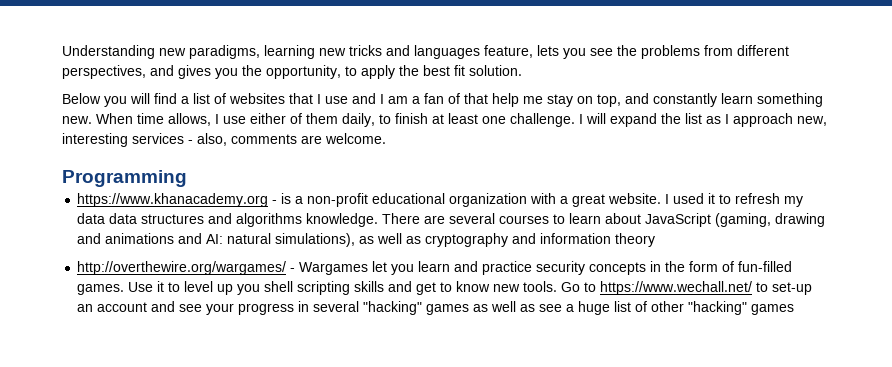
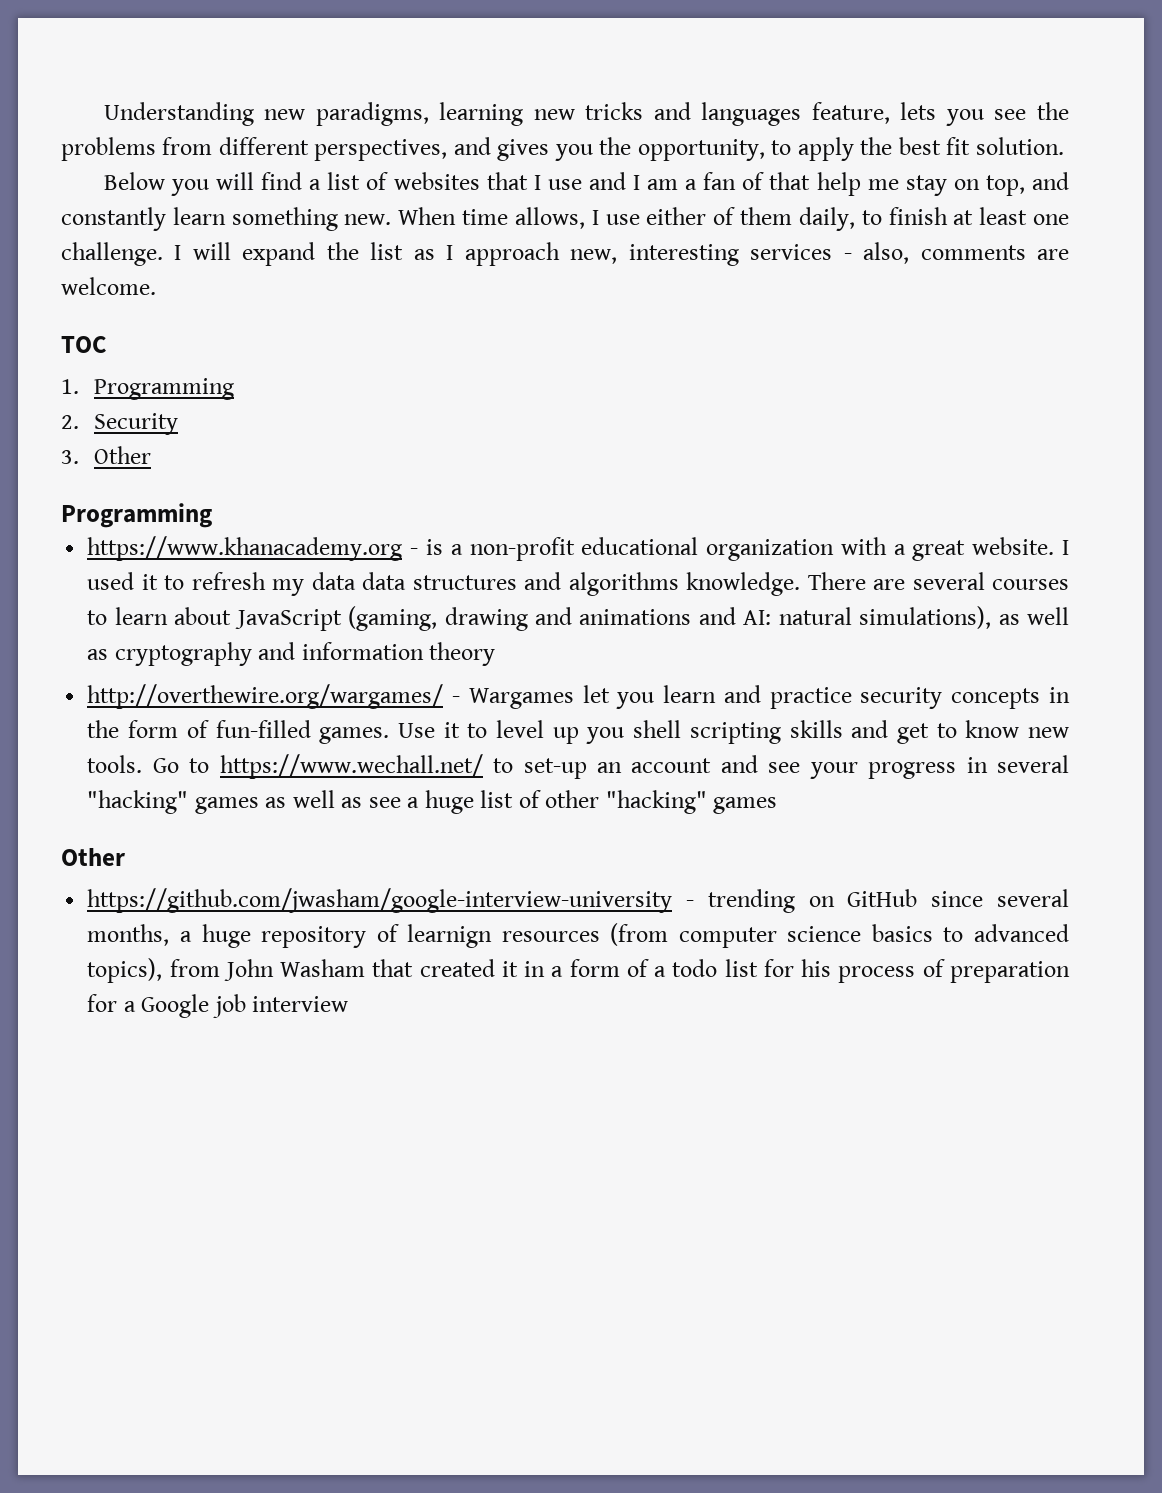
(386, 138) none -> [61,336,107,353] [61,378,235,400] [61,413,179,435] [61,446,152,464] // TOC // 1. Programming // 2. Security // 3. Other
(795, 309) none -> [61,848,125,866] [87,888,1069,913] [87,923,1069,948] [87,958,1070,983] [87,994,349,1018] // Other // https://github.com/jwasham/google-interview-university - trending on GitHub since several months, a huge repository of learnign resources (from computer science basics to advanced topics), from John Washam that created it in a form of a todo list for his process of preparation for a Google job interview

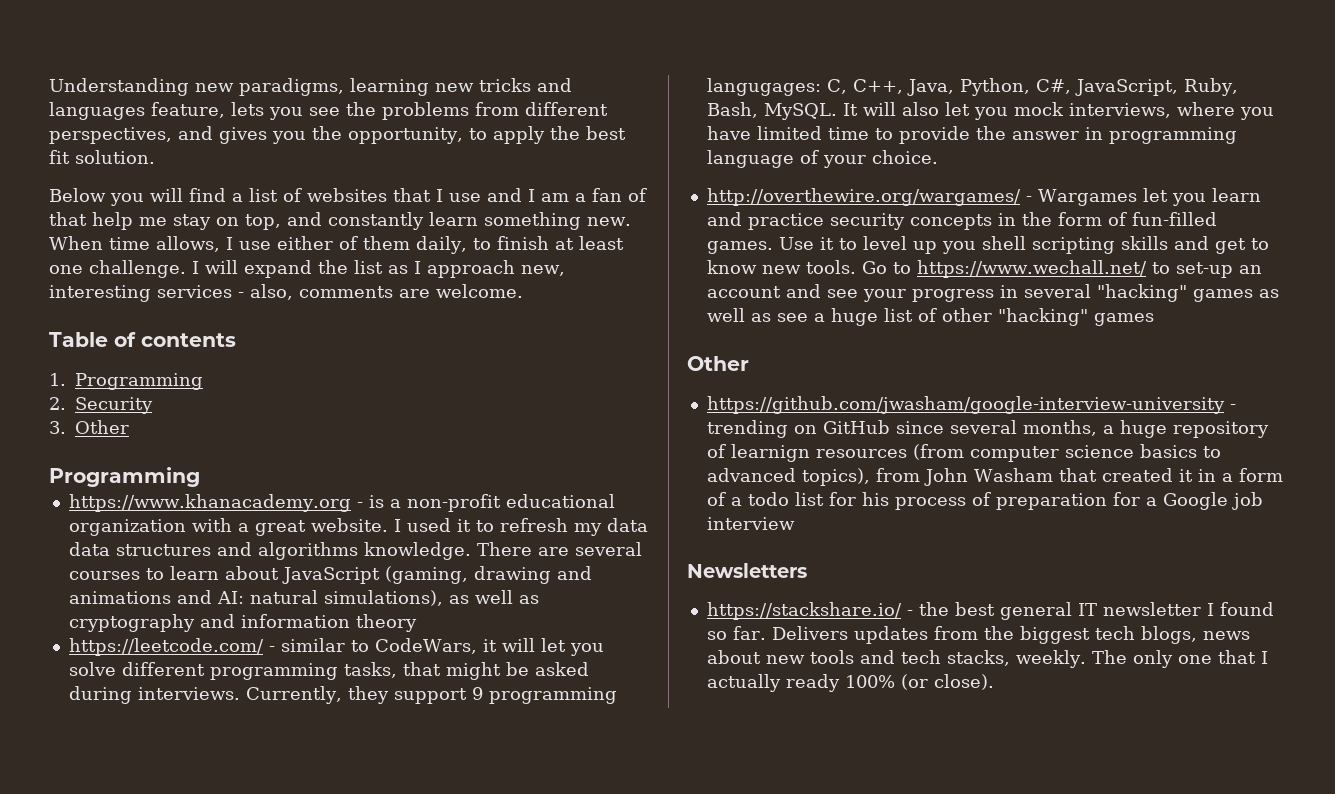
[61,336,107,353] TOC -> [49,332,236,347] Table of contents
(496, 654) none -> [68,638,604,656] [68,662,589,680] [68,686,617,704] [706,78,1238,96] [706,102,1274,120] [706,126,1237,144] [706,150,938,168] // https://leetcode.com/ - similar to CodeWars, it will let you solve different programming tasks, that might be asked during interviews. Currently, they support 9 programming langugages: C, C++, Java, Python, C#, JavaScript, Ruby, Bash, MySQL. It will also let you mock interviews, where you have limited time to provide the answer in programming language of your choice.
(349, 1004) none -> [687,563,807,578] [706,602,1274,620] [706,626,1250,644] [706,650,1268,668] [706,674,994,692] // Newsletters // https://stackshare.io/ - the best general IT newsletter I found so far. Delivers updates from the biggest tech blogs, news about new tools and tech stacks, weekly. The only one that I actually ready 100% (or close).

